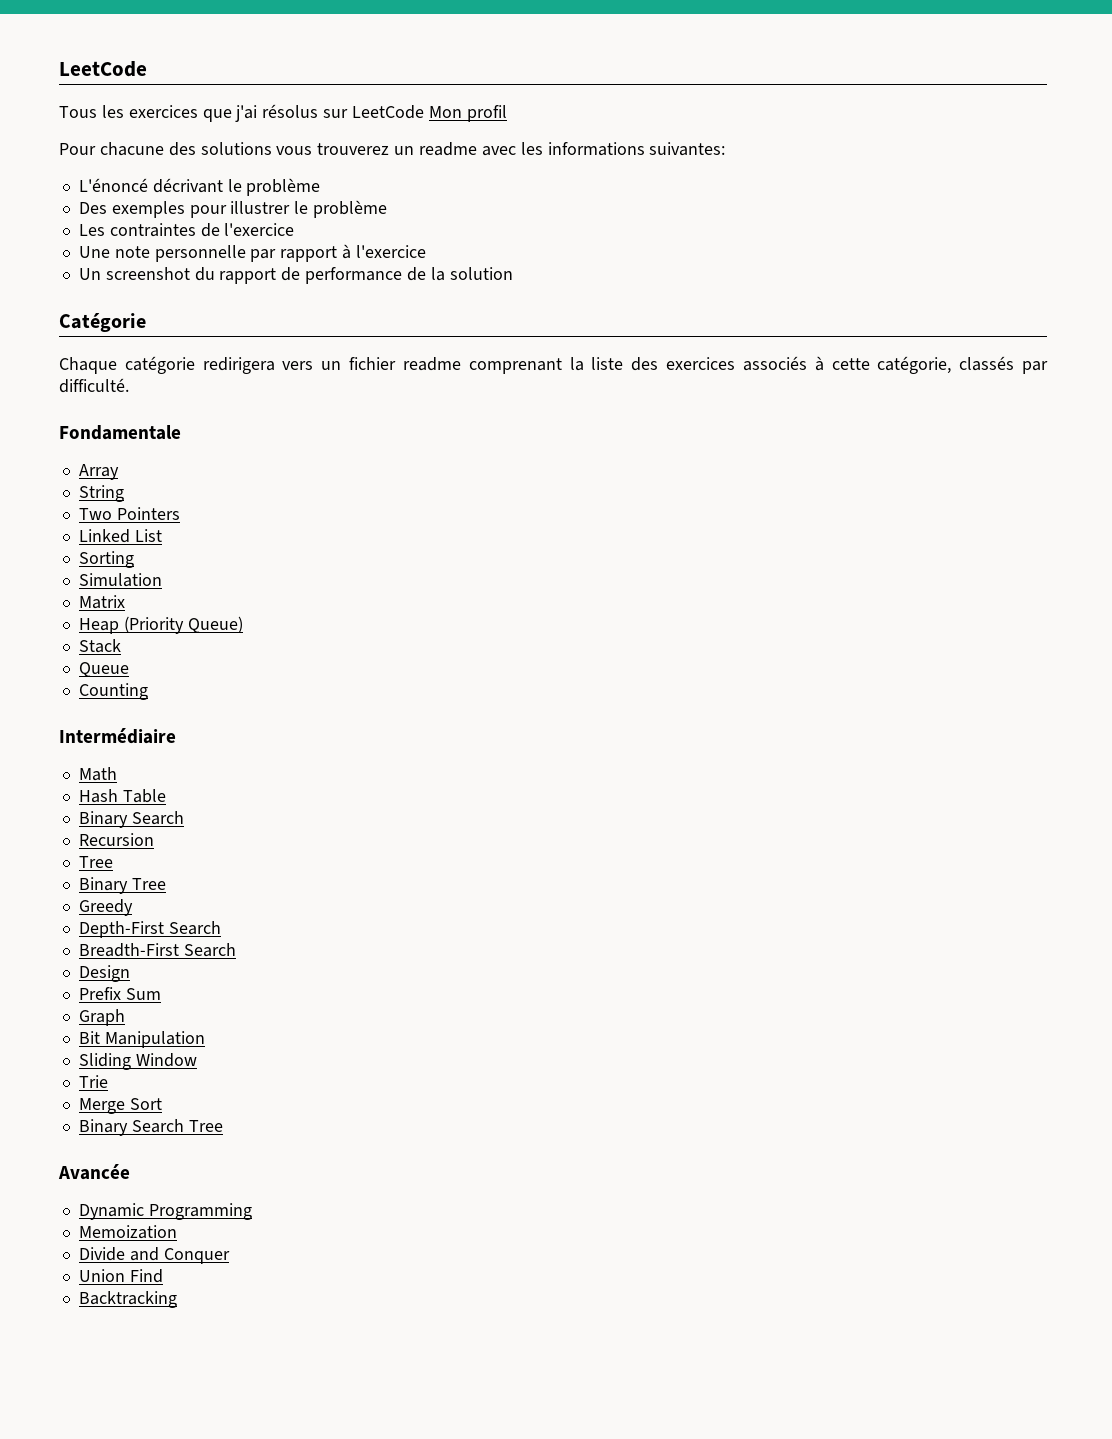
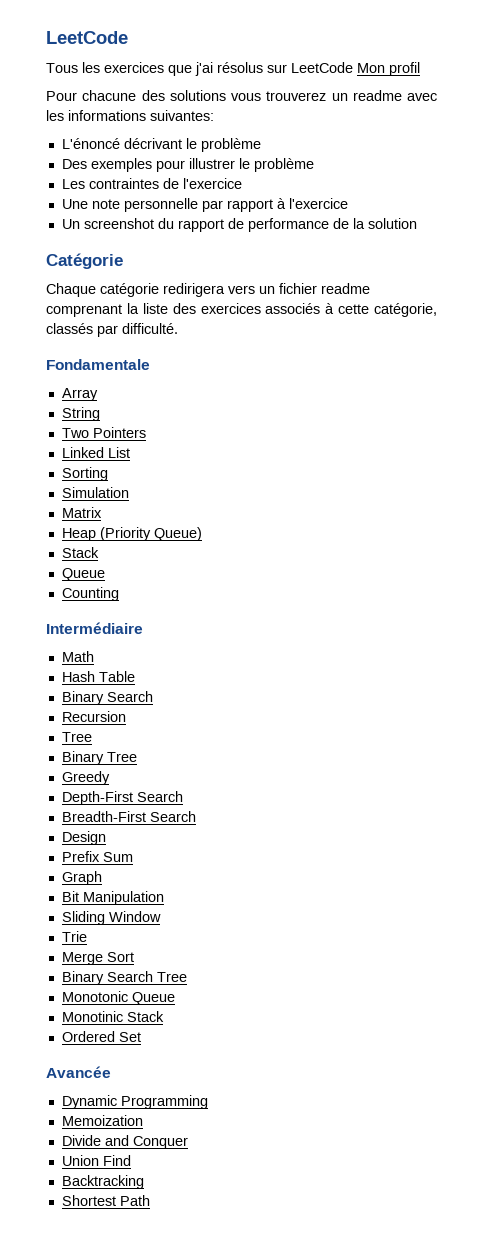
(223, 1126) none -> [61,991,175,1005] [61,1011,164,1022] [61,1031,141,1042] // Monotonic Queue // Monotinic Stack // Ordered Set
(177, 1299) none -> [61,1195,150,1206] // Shortest Path

